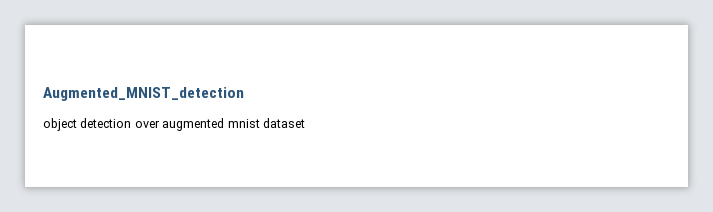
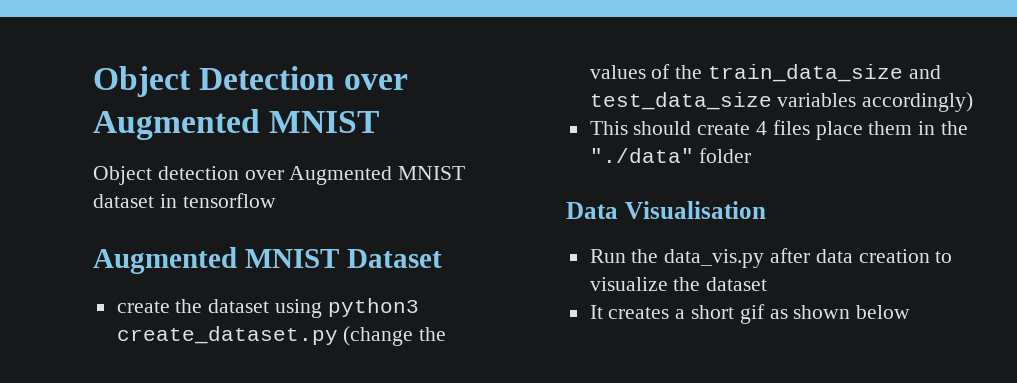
[43,87,244,101] [43,118,305,131] Augmented_MNIST_detection // object detection over augmented mnist dataset -> [93,66,409,97] [93,109,380,140] [93,166,466,185] [93,193,276,208] [93,247,442,274] [116,298,419,318] [116,326,447,346] [589,64,941,82] [589,92,974,112] [589,120,969,140] [589,148,752,163] [566,201,766,219] [589,248,953,268] [589,277,768,291] [589,304,911,324] Object Detection over Augmented MNIST // Object detection over Augmented MNIST dataset in tensorflow // Augmented MNIST Dataset // create the dataset using python3 create_dataset.py (change the values of the train_data_size and test_data_size variables accordingly) // This should create 4 files place them in the "./data" folder // Data Visualisation // Run the data_vis.py after data creation to visualize the dataset // It creates a short gif as shown below

